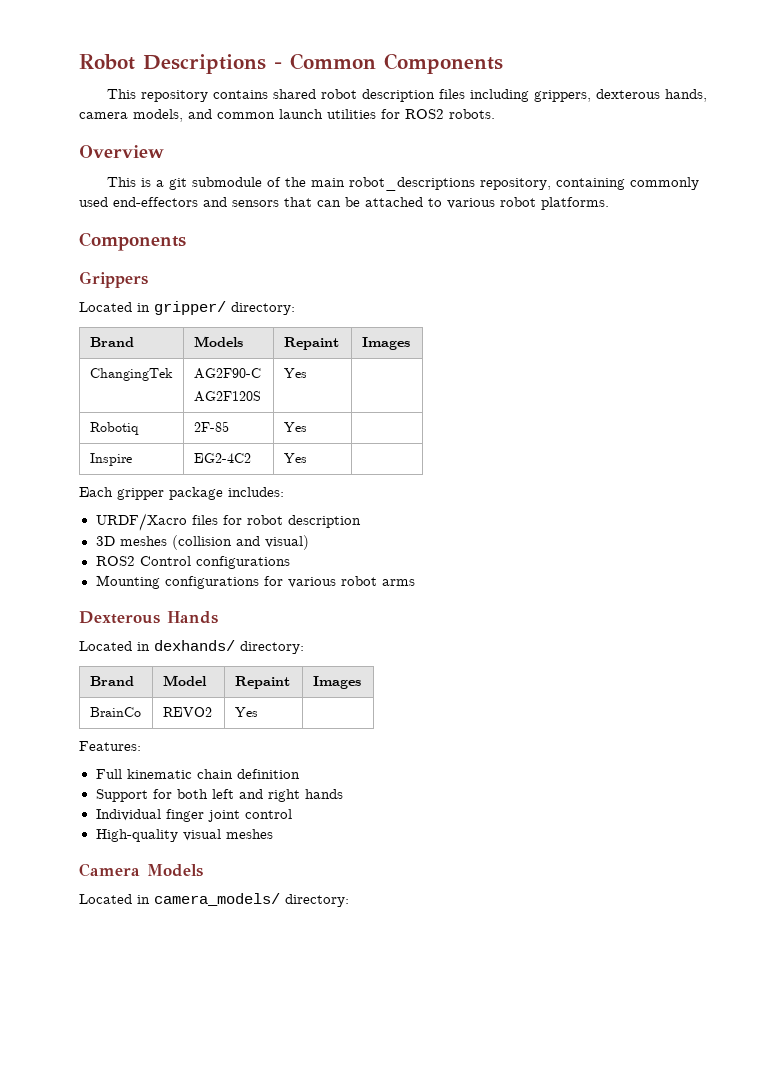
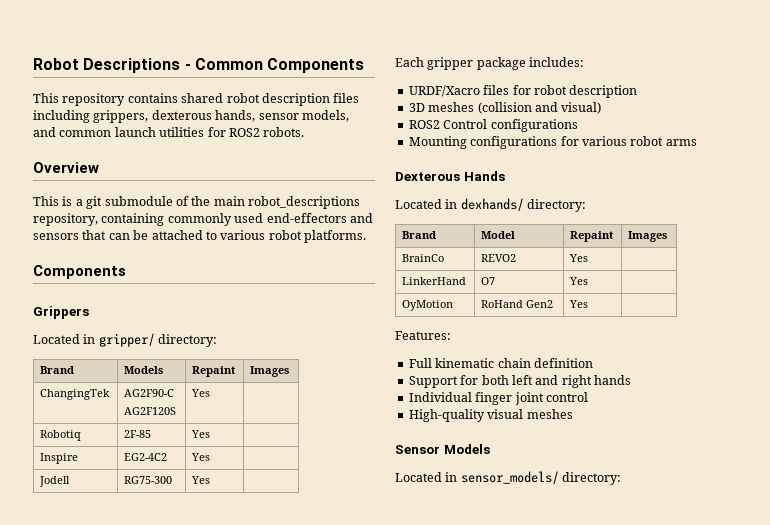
[79,112,128,119] camera -> [258,113,299,120] sensor
(307, 458) none -> [39,476,71,487] [124,476,173,484] [191,476,211,484] // Jodell | RG75-300 | Yes |
(258, 712) none -> [402,277,467,285] [481,277,496,285] [569,277,589,285] [402,300,454,311] [481,300,554,308] [569,300,589,308] // LinkerHand | O7 | Yes | // OyMotion | RoHand Gen2 | Yes |
[79,863,140,877] Camera -> [395,445,440,454] Sensor
[154,893,280,906] camera_models/ -> [460,471,559,484] sensor_models/

